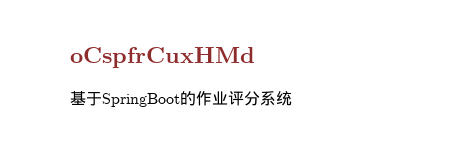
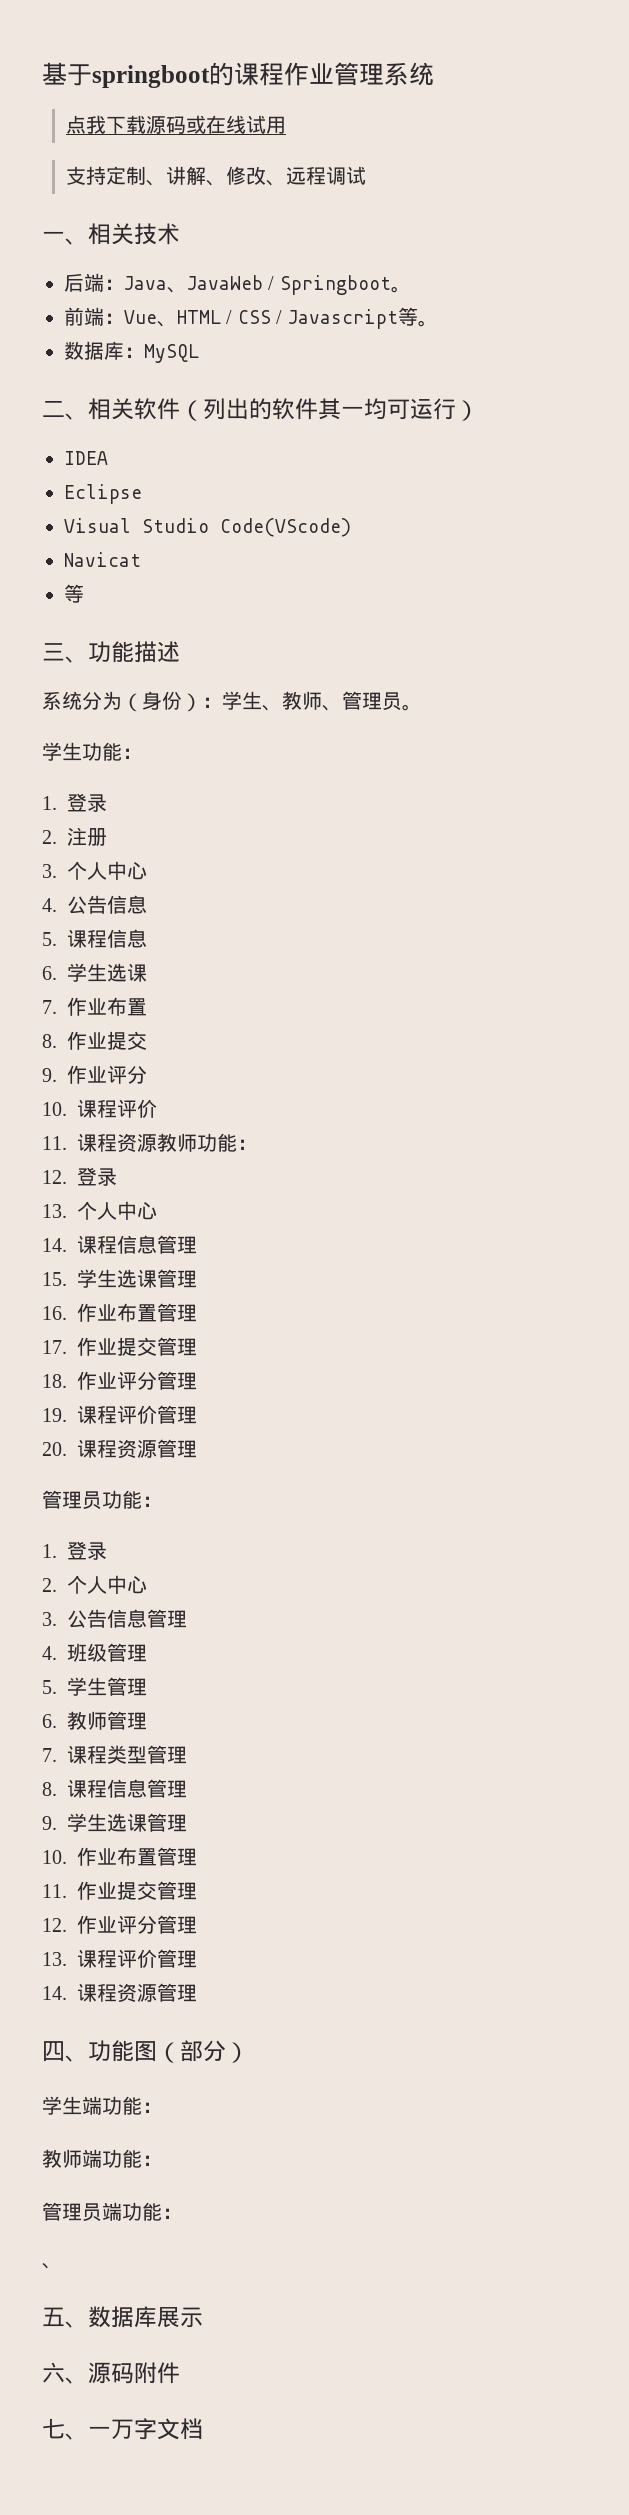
[70,47,255,68] [70,91,292,107] oCspfrCuxHMd // 基于SpringBoot的作业评分系统 -> [42,62,434,88] [65,115,286,134] [65,166,366,186] [42,223,180,245] [64,273,411,295] [64,307,438,329] [64,341,199,363] [42,398,479,421] [64,451,108,465] [64,484,142,504] [64,518,351,537] [64,552,141,567] [64,584,84,603] [42,641,180,663] [42,691,422,712] [42,742,142,761] [42,793,107,812] [42,827,107,846] [42,861,147,880] [42,895,147,914] [42,929,147,948] [42,963,147,982] [42,997,147,1016] [42,1031,147,1050] [42,1065,147,1084] [42,1099,157,1118] [42,1133,257,1153] [42,1167,117,1186] [42,1201,157,1220] [42,1235,197,1254] [42,1269,197,1288] [42,1303,197,1322] [42,1337,197,1356] [42,1371,197,1390] [42,1405,197,1424] [42,1439,197,1459] [42,1490,162,1510] [42,1541,107,1560] [42,1575,147,1594] [42,1609,187,1628] [42,1643,147,1662] [42,1677,147,1696] [42,1711,147,1730] [42,1745,187,1764] [42,1779,187,1798] [42,1813,187,1832] [42,1847,197,1866] [42,1881,197,1900] [42,1915,197,1934] [42,1949,197,1968] [42,1983,197,2003] [42,2040,249,2063] [42,2096,162,2115] [42,2149,162,2168] [42,2202,182,2222] [42,2263,62,2269] [42,2306,203,2328] [42,2362,180,2384] [42,2418,203,2440] 基于springboot的课程作业管理系统 // 点我下载源码或在线试用 // 支持定制、讲解、修改、远程调试 // 一、相关技术 // 后端：Java、JavaWeb / Springboot。 // 前端：Vue、HTML / CSS / Javascript等。 // 数据库：MySQL // 二、相关软件（列出的软件其一均可运行） // IDEA // Eclipse // Visual Studio Code(VScode) // Navicat // 等 // 三、功能描述 // 系统分为（身份）：学生、教师、管理员。 // 学生功能： // 1.登录 // 2.注册 // 3.个人中心 // 4.公告信息 // 5.课程信息 // 6.学生选课 // 7.作业布置 // 8.作业提交 // 9.作业评分 // 10.课程评价 // 11.课程资源教师功能： // 12.登录 // 13.个人中心 // 14.课程信息管理 // 15.学生选课管理 // 16.作业布置管理 // 17.作业提交管理 // 18.作业评分管理 // 19.课程评价管理 // 20.课程资源管理 // 管理员功能： // 1.登录 // 2.个人中心 // 3.公告信息管理 // 4.班级管理 // 5.学生管理 // 6.教师管理 // 7.课程类型管理 // 8.课程信息管理 // 9.学生选课管理 // 10.作业布置管理 // 11.作业提交管理 // 12.作业评分管理 // 13.课程评价管理 // 14.课程资源管理 // 四、功能图（部分） // 学生端功能： // 教师端功能： // 管理员端功能： // 、 // 五、数据库展示 // 六、源码附件 // 七、一万字文档

